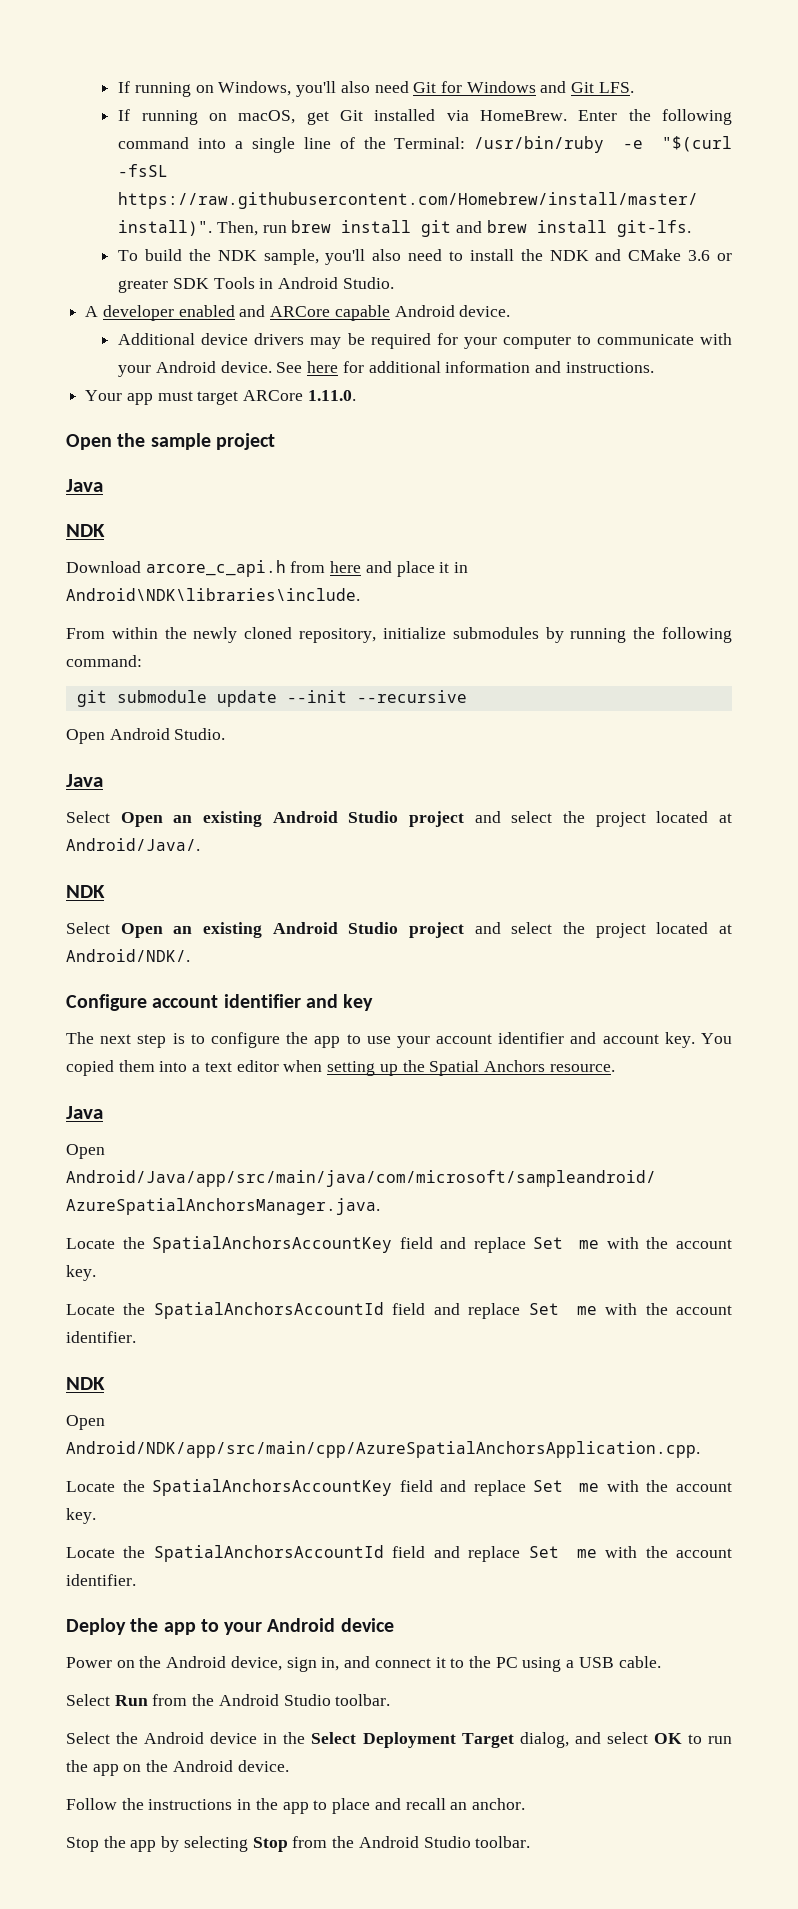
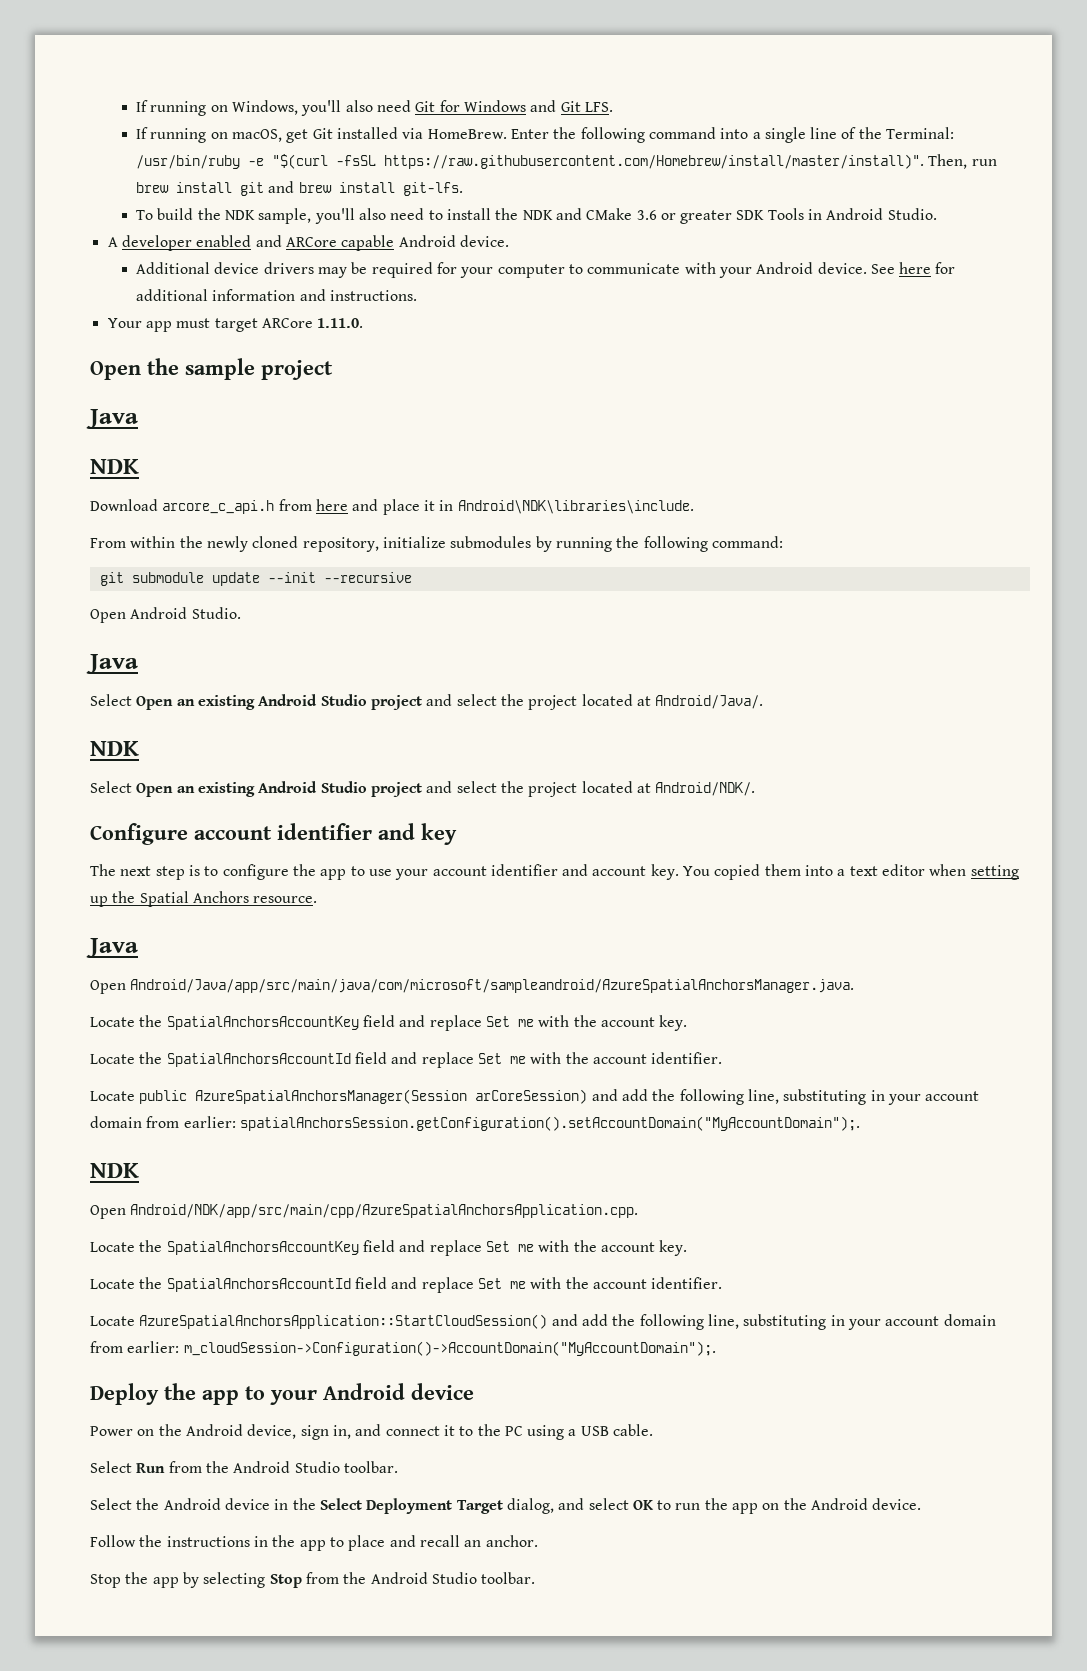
(136, 1337) none -> [90,1089,980,1105] [90,1116,860,1131] // Locate public AzureSpatialAnchorsManager(Session arCoreSession) and add the following line, substituting in your account domain from earlier: spatialAnchorsSession.getConfiguration().setAccountDomain("MyAccountDomain");.
(136, 1580) none -> [90,1314,996,1330] [90,1341,716,1356] // Locate AzureSpatialAnchorsApplication::StartCloudSession() and add the following line, substituting in your account domain from earlier: m_cloudSession->Configuration()->AccountDomain("MyAccountDomain");.

